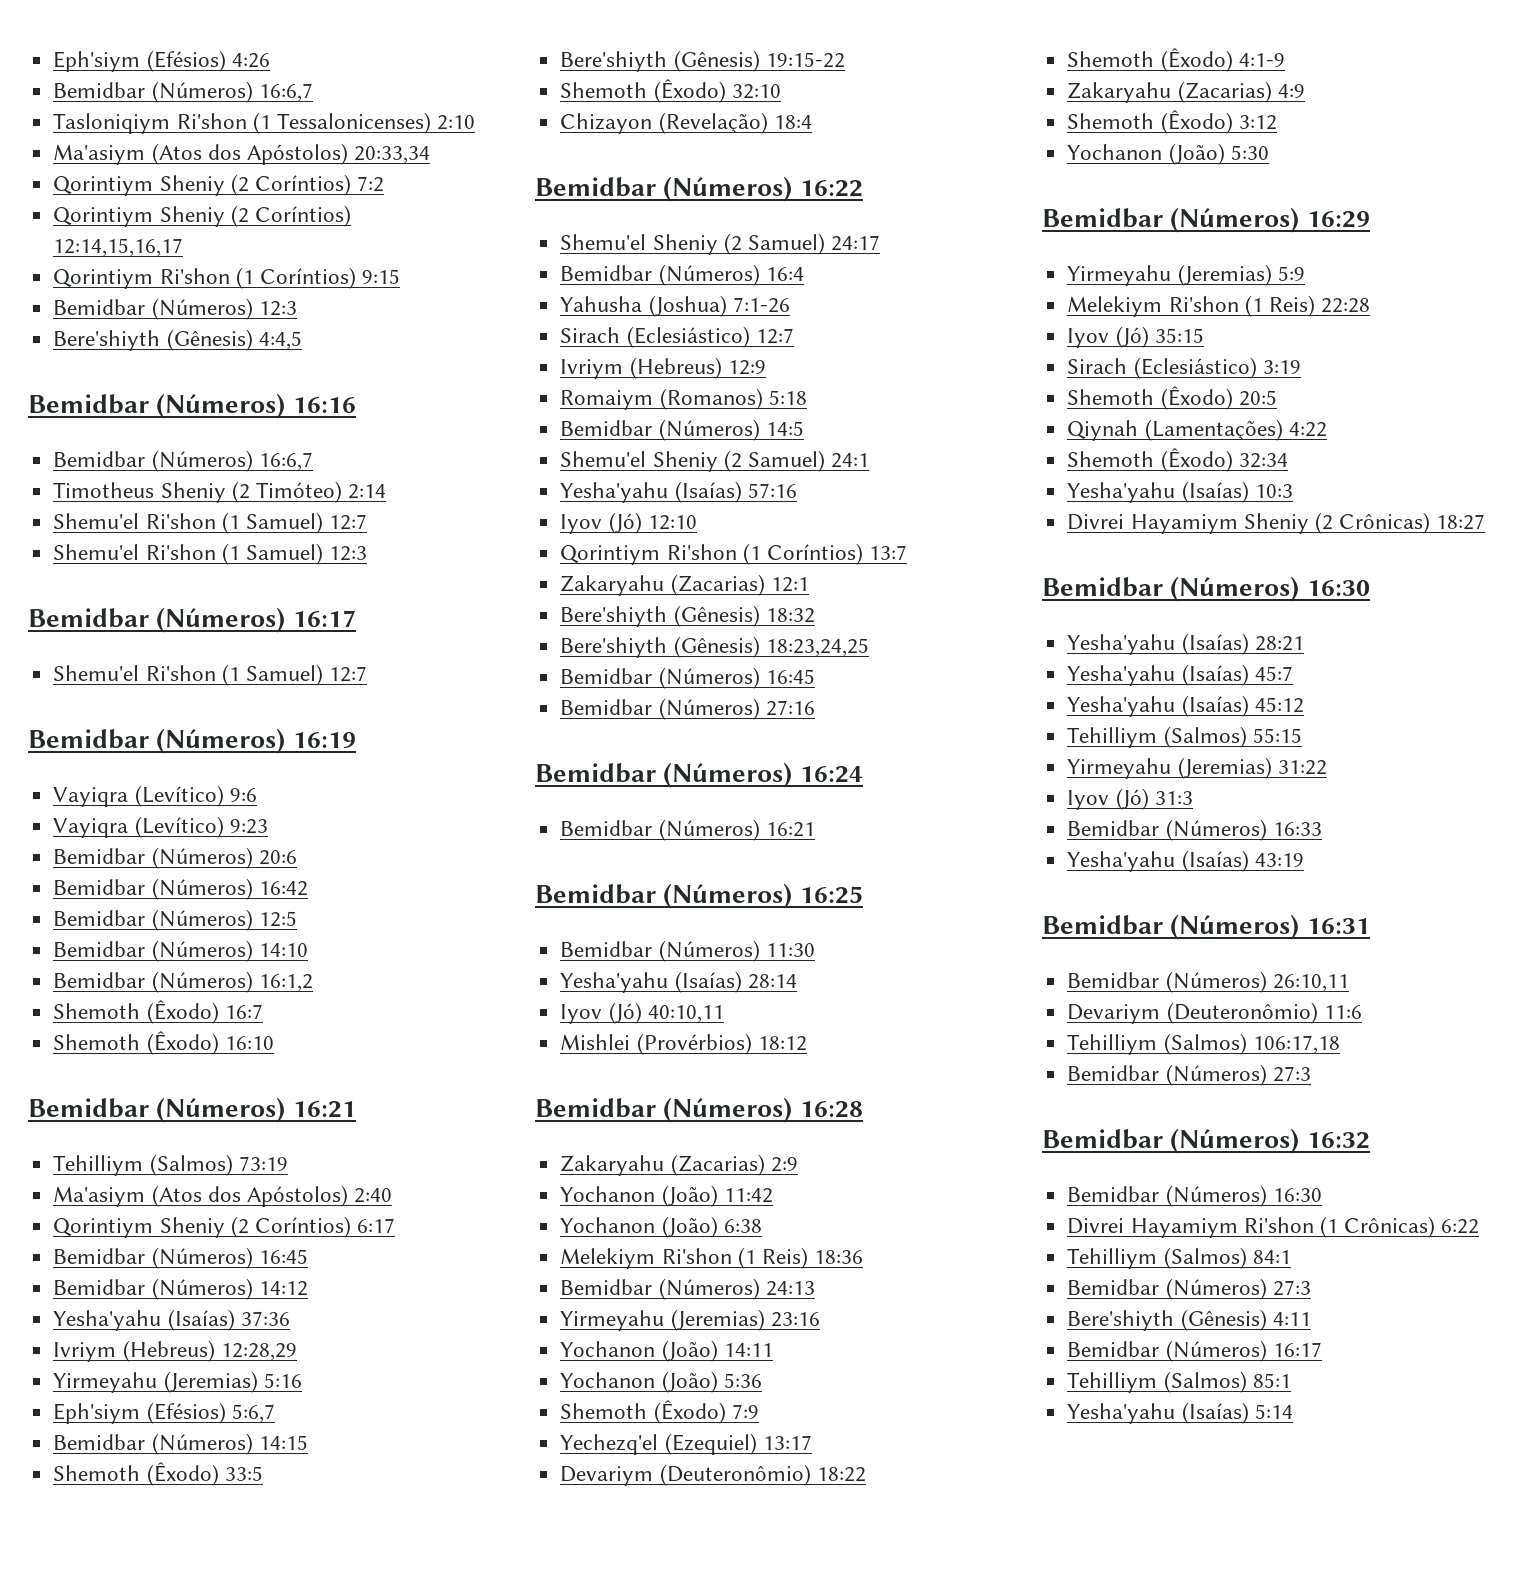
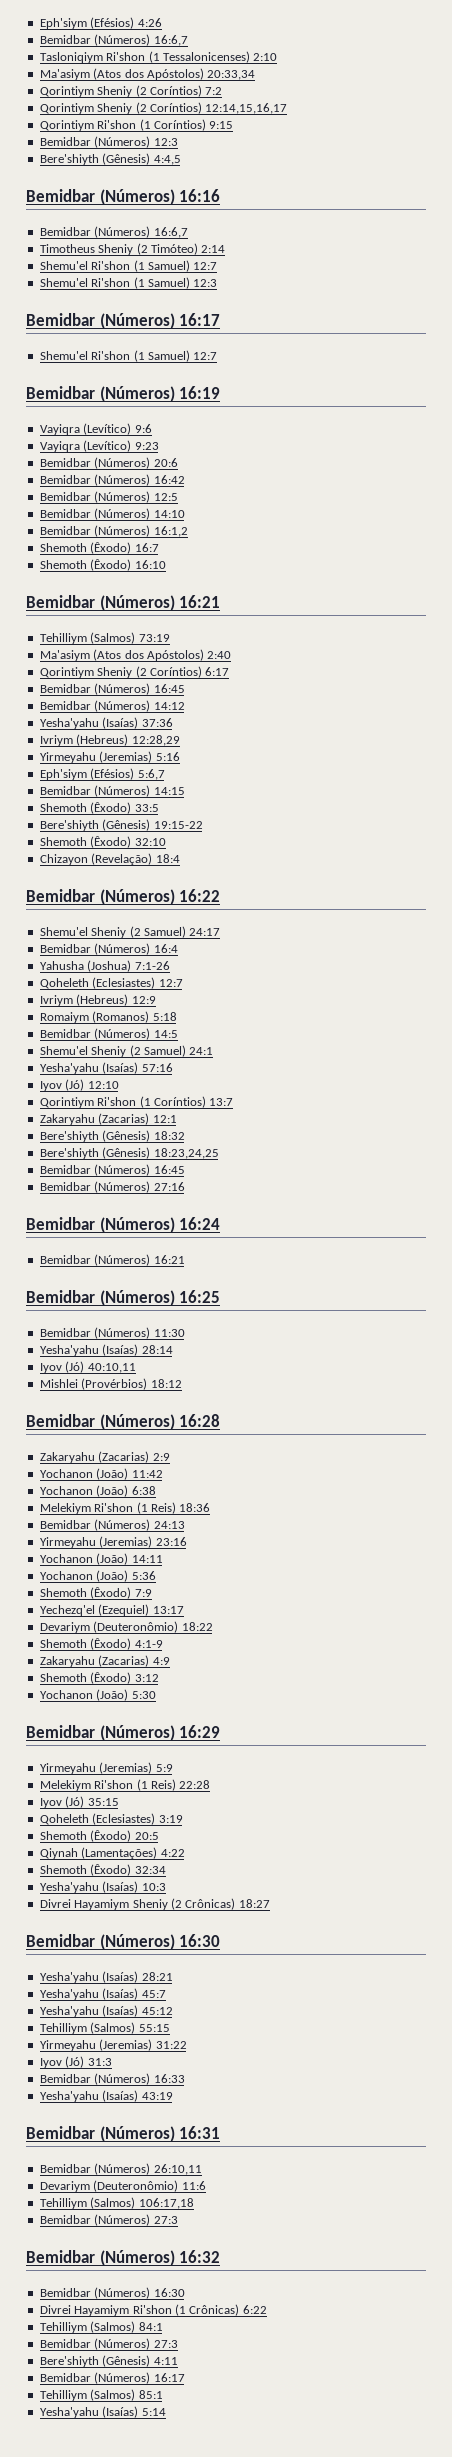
[560,326,750,348] Sirach (Eclesiástico) -> [39,977,156,989] Qoheleth (Eclesiastes)
[1067,357,1257,379] Sirach (Eclesiástico) -> [39,1813,156,1825] Qoheleth (Eclesiastes)

